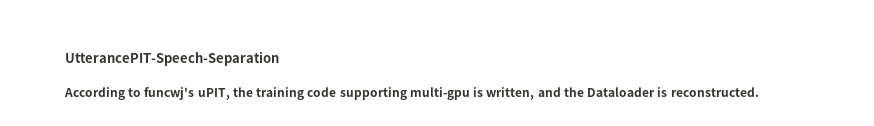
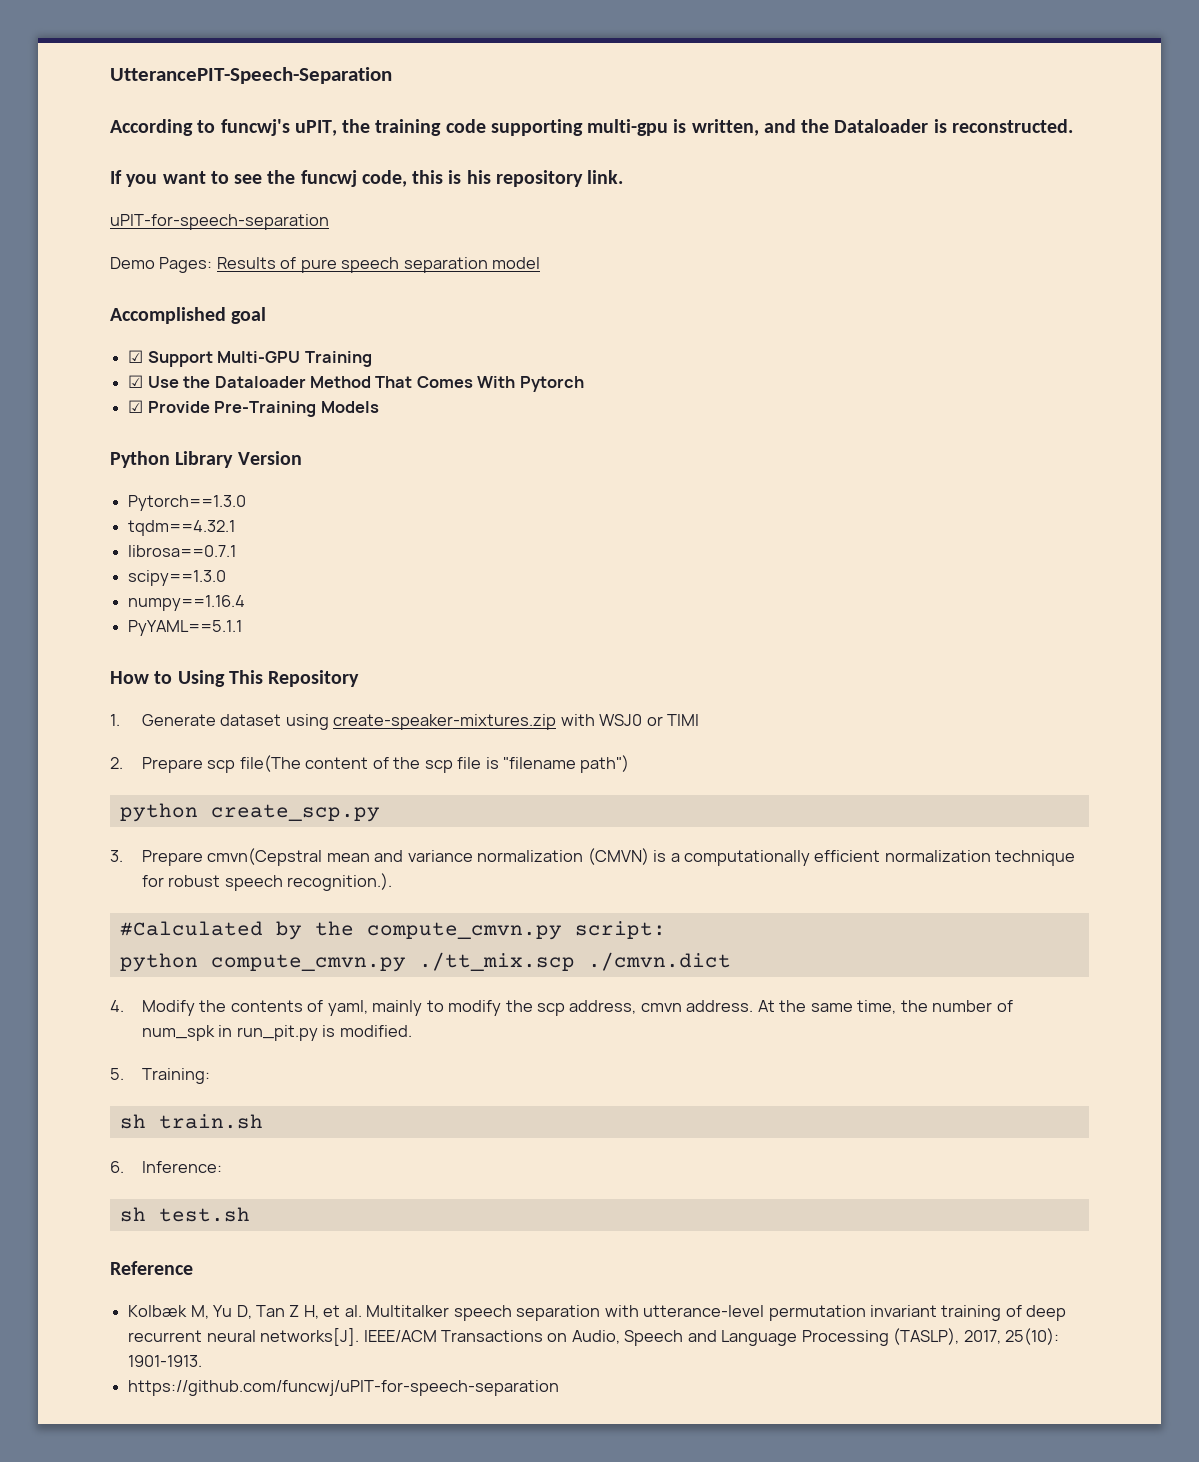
(759, 92) none -> [110,170,624,187] [110,214,329,230] [110,257,541,273] [110,307,267,324] [128,350,372,367] [128,375,584,392] [128,400,379,417] [110,451,302,468] [128,495,247,511] [128,520,236,536] [128,545,237,557] [128,570,227,586] [128,595,246,611] [128,620,243,636] [110,670,360,687] [110,714,700,730] [110,755,630,773] [119,803,380,822] [110,848,1076,866] [141,873,393,891] [119,921,666,940] [119,952,731,972] [110,1000,1013,1016] [141,1025,412,1041] [110,1068,210,1084] [119,1114,263,1129] [110,1161,222,1173] [119,1207,250,1222] [110,1261,193,1275] [128,1305,1067,1321] [128,1328,1060,1346] [128,1355,203,1367] [128,1380,560,1396] // If you want to see the funcwj code, this is his repository link. // uPIT-for-speech-separation // Demo Pages: Results of pure speech separation model // Accomplished goal // ☑ Support Multi-GPU Training // ☑ Use the Dataloader Method That Comes With Pytorch // ☑ Provide Pre-Training Models // Python Library Version // Pytorch==1.3.0 // tqdm==4.32.1 // librosa==0.7.1 // scipy==1.3.0 // numpy==1.16.4 // PyYAML==5.1.1 // How to Using This Repository // 1. Generate dataset using create-speaker-mixtures.zip with WSJ0 or TIMI // 2. Prepare scp file(The content of the scp file is "filename path") // python create_scp.py // 3. Prepare cmvn(Cepstral mean and variance normalization (CMVN) is a computationally efficient normalization technique for robust speech recognition.). // #Calculated by the compute_cmvn.py script: // python compute_cmvn.py ./tt_mix.scp ./cmvn.dict // 4. Modify the contents of yaml, mainly to modify the scp address, cmvn address. At the same time, the number of num_spk in run_pit.py is modified. // 5. Training: // sh train.sh // 6. Inference: // sh test.sh // Reference // Kolbæk M, Yu D, Tan Z H, et al. Multitalker speech separation with utterance-level permutation invariant training of deep recurrent neural networks[J]. IEEE/ACM Transactions on Audio, Speech and Language Processing (TASLP), 2017, 25(10): 1901-1913. // https://github.com/funcwj/uPIT-for-speech-separation

